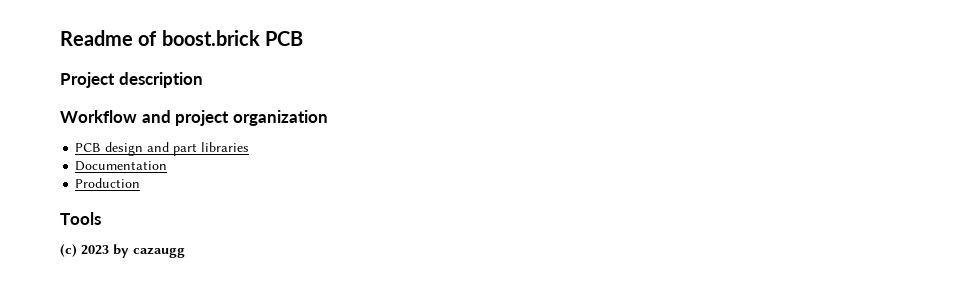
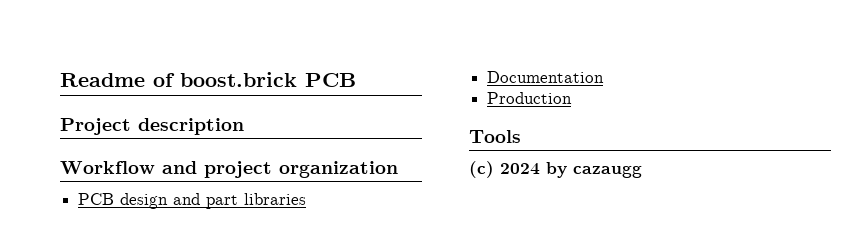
[81,245,109,255] 2023 -> [500,163,540,175] 2024

